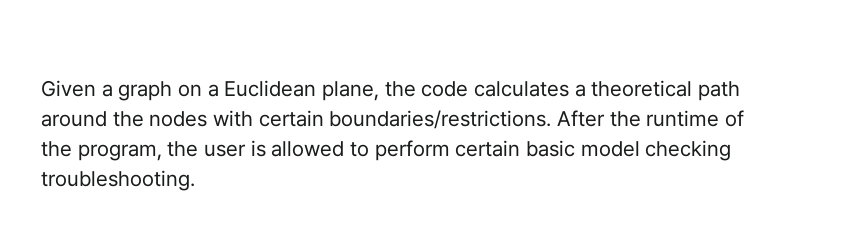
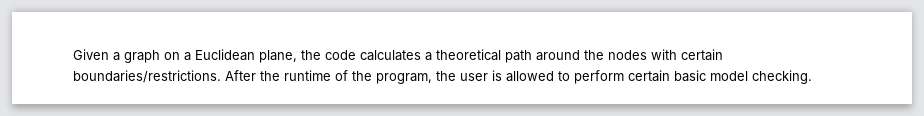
[645,140,732,161] [41,170,195,191] checking troubleshooting. -> [752,70,812,84] checking.

